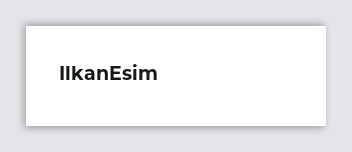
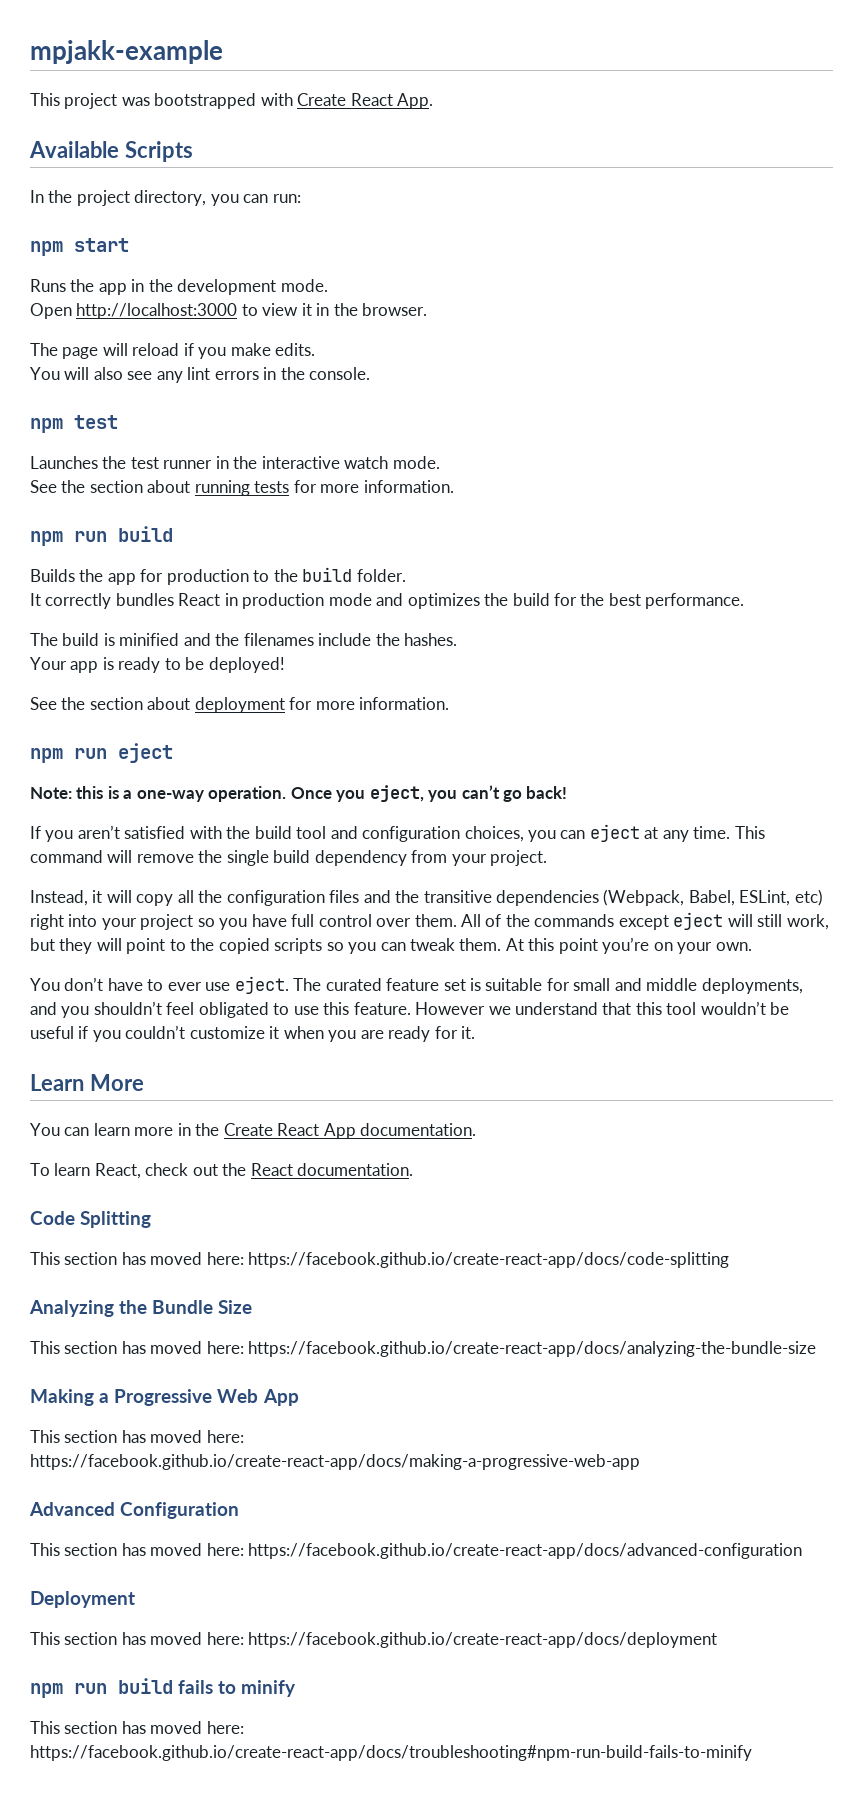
[59,64,158,80] IlkanEsim -> [30,40,223,64] [30,93,434,109] [29,141,193,162] [30,190,301,206] [30,238,129,256] [30,279,328,295] [30,303,428,319] [30,343,316,359] [30,367,371,383] [30,415,118,433] [30,456,440,469] [30,480,454,496] [30,526,173,546] [30,567,406,585] [30,593,745,609] [30,633,458,646] [30,657,285,673] [30,697,450,713] [30,743,173,763] [30,785,568,802] [30,824,765,842] [30,850,548,866] [30,889,823,906] [30,912,829,930] [30,937,752,954] [30,976,803,994] [30,1001,790,1018] [30,1025,476,1042] [30,1074,144,1091] [30,1123,477,1139] [30,1163,414,1179] [30,1211,152,1228] [30,1252,730,1268] [29,1300,253,1317] [30,1341,817,1357] [30,1389,299,1406] [30,1430,244,1443] [30,1454,640,1470] [29,1502,240,1519] [30,1543,803,1559] [30,1591,135,1608] [30,1632,718,1648] [30,1678,297,1698] [30,1721,244,1734] [30,1745,752,1761] mpjakk-example // This project was bootstrapped with Create React App. // Available Scripts // In the project directory, you can run: // npm start // Runs the app in the development mode. // Open http://localhost:3000 to view it in the browser. // The page will reload if you make edits. // You will also see any lint errors in the console. // npm test // Launches the test runner in the interactive watch mode. // See the section about running tests for more information. // npm run build // Builds the app for production to the build folder. // It correctly bundles React in production mode and optimizes the build for the best performance. // The build is minified and the filenames include the hashes. // Your app is ready to be deployed! // See the section about deployment for more information. // npm run eject // Note: this is a one-way operation. Once you eject, you can’t go back! // If you aren’t satisfied with the build tool and configuration choices, you can eject at any time. This command will remove the single build dependency from your project. // Instead, it will copy all the configuration files and the transitive dependencies (Webpack, Babel, ESLint, etc) right into your project so you have full control over them. All of the commands except eject will still work, but they will point to the copied scripts so you can tweak them. At this point you’re on your own. // You don’t have to ever use eject. The curated feature set is suitable for small and middle deployments, and you shouldn’t feel obligated to use this feature. However we understand that this tool wouldn’t be useful if you couldn’t customize it when you are ready for it. // Learn More // You can learn more in the Create React App documentation. // To learn React, check out the React documentation. // Code Splitting // This section has moved here: https://facebook.github.io/create-react-app/docs/code-splitting // Analyzing the Bundle Size // This section has moved here: https://facebook.github.io/create-react-app/docs/analyzing-the-bundle-size // Making a Progressive Web App // This section has moved here: https://facebook.github.io/create-react-app/docs/making-a-progressive-web-app // Advanced Configuration // This section has moved here: https://facebook.github.io/create-react-app/docs/advanced-configuration // Deployment // This section has moved here: https://facebook.github.io/create-react-app/docs/deployment // npm run build fails to minify // This section has moved here: https://facebook.github.io/create-react-app/docs/troubleshooting#npm-run-build-fails-to-minify

